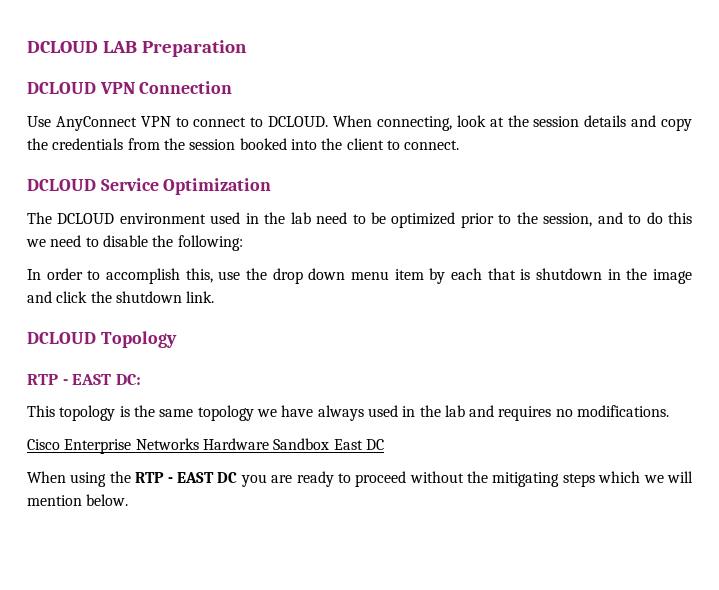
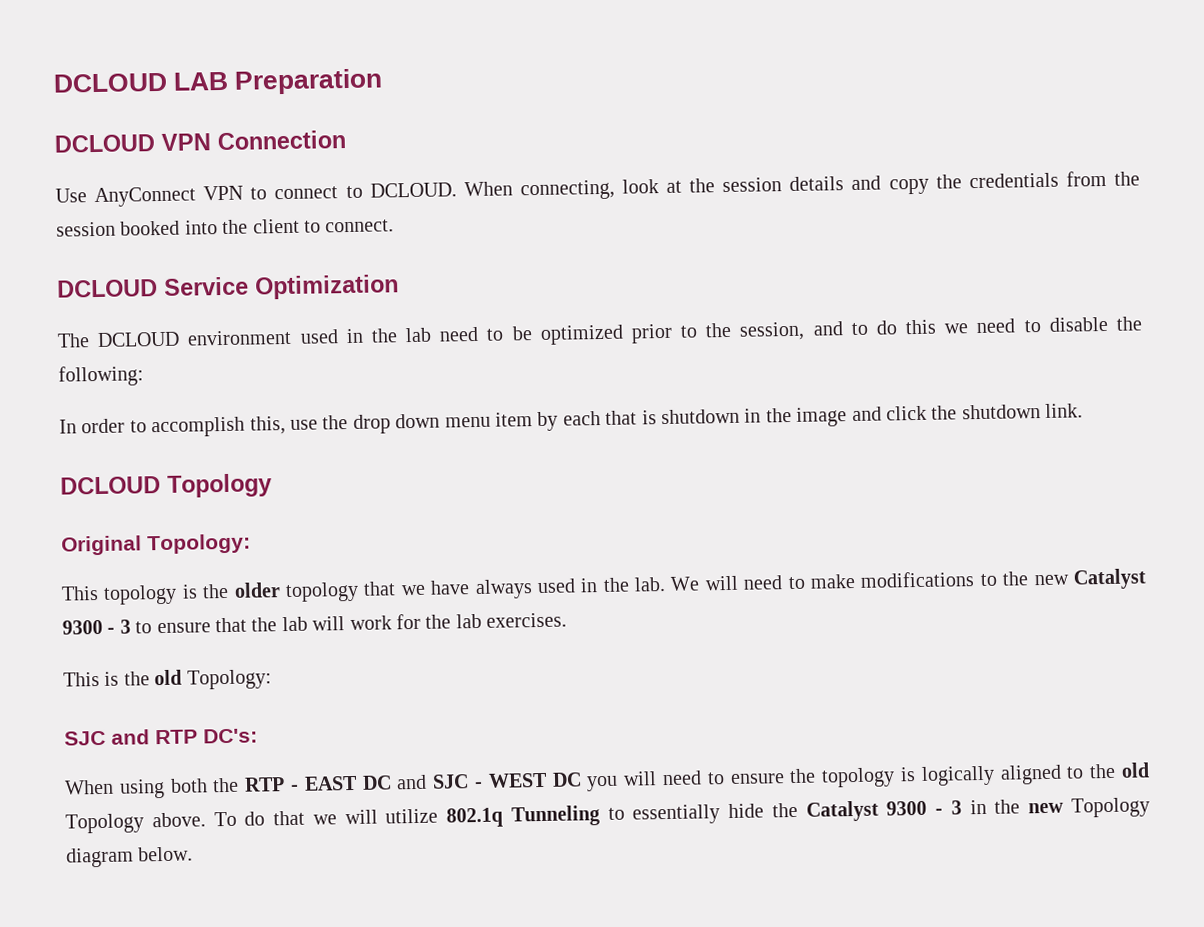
[27,374,141,385] RTP - EAST DC: -> [61,533,251,556] Original Topology:
[159,405,254,421] same topology -> [233,581,397,603] older topology that
[444,405,670,421] [27,438,384,454] lab and requires no modifications. // Cisco Enterprise Networks Hardware Sandbox East DC -> [634,568,1148,592] [62,612,568,635] [63,669,272,690] [64,728,258,746] lab. We will need to make modifications to the new Catalyst 9300 - 3 to ensure that the lab will work for the lab exercises. // This is the old Topology: // SJC and RTP DC's:
(107, 479) none -> [169,778,208,793] both
[240,471,694,487] [27,495,82,506] you are ready to proceed without the mitigating steps which we will mention -> [396,762,1150,792] [65,797,1151,834] [66,847,134,868] and SJC - WEST DC you will need to ensure the topology is logically aligned to the old Topology above. To do that we will utilize 802.1q Tunneling to essentially hide the Catalyst 9300 - 3 in the new Topology diagram

